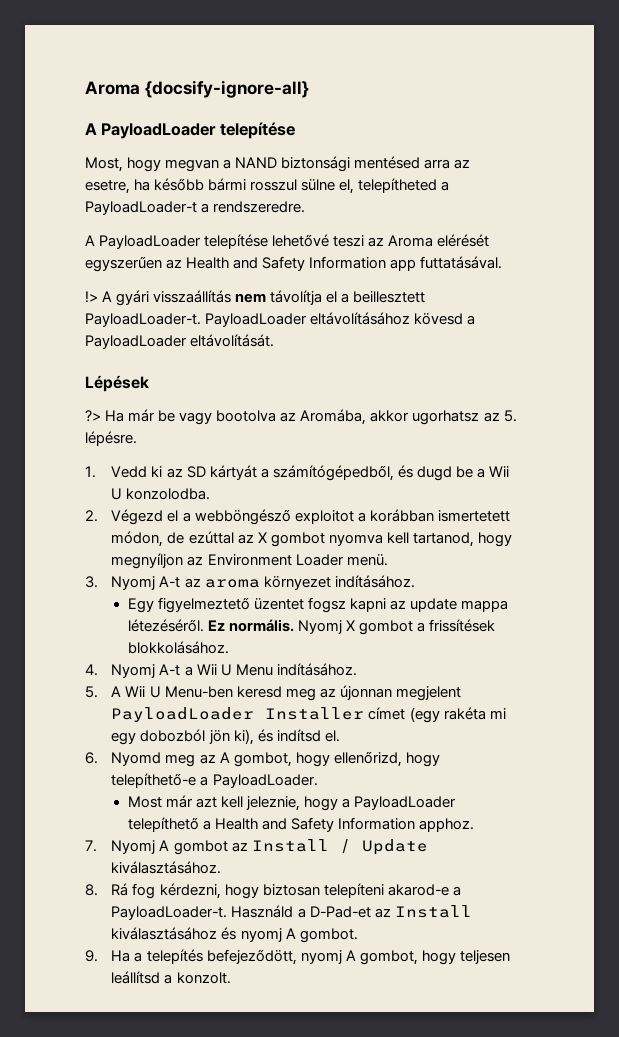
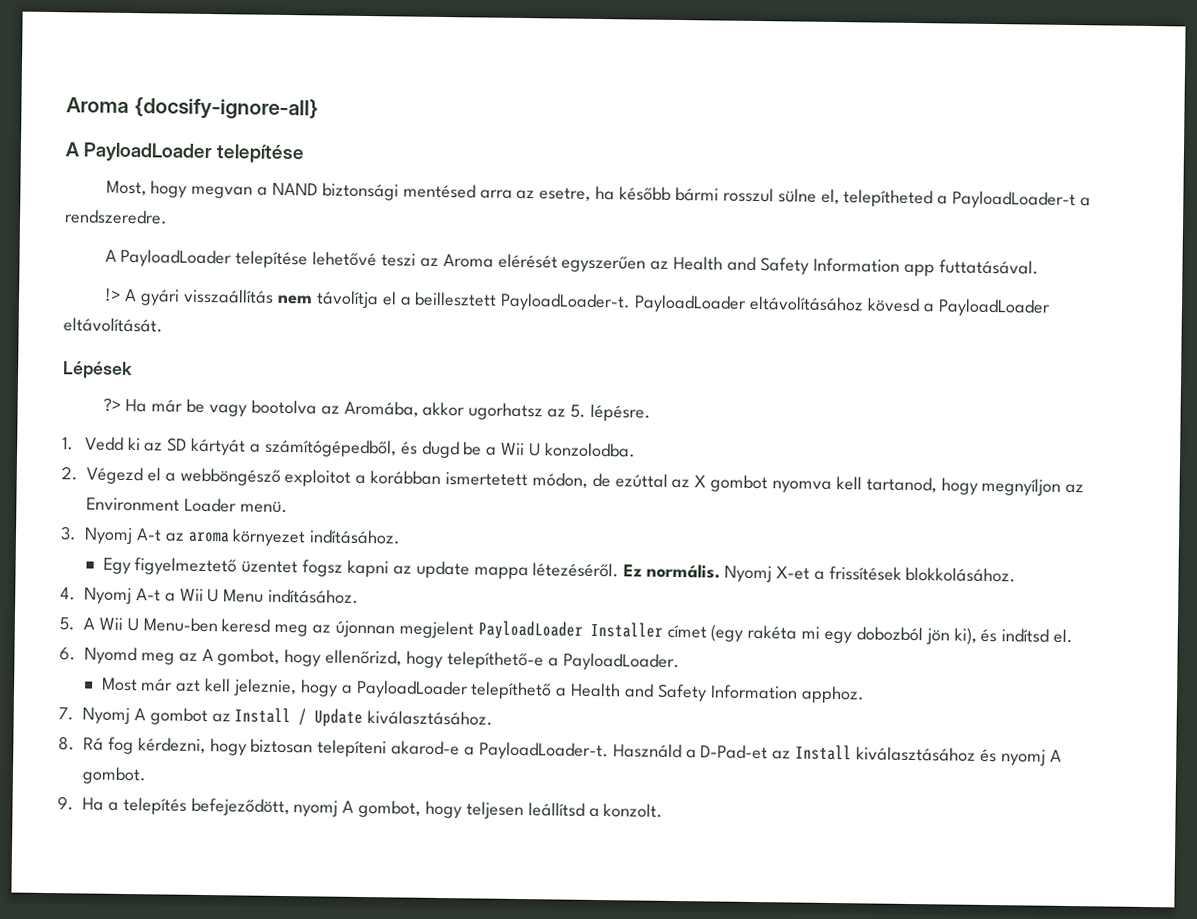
[346,620,414,635] X gombot -> [775,566,810,580] X-et

